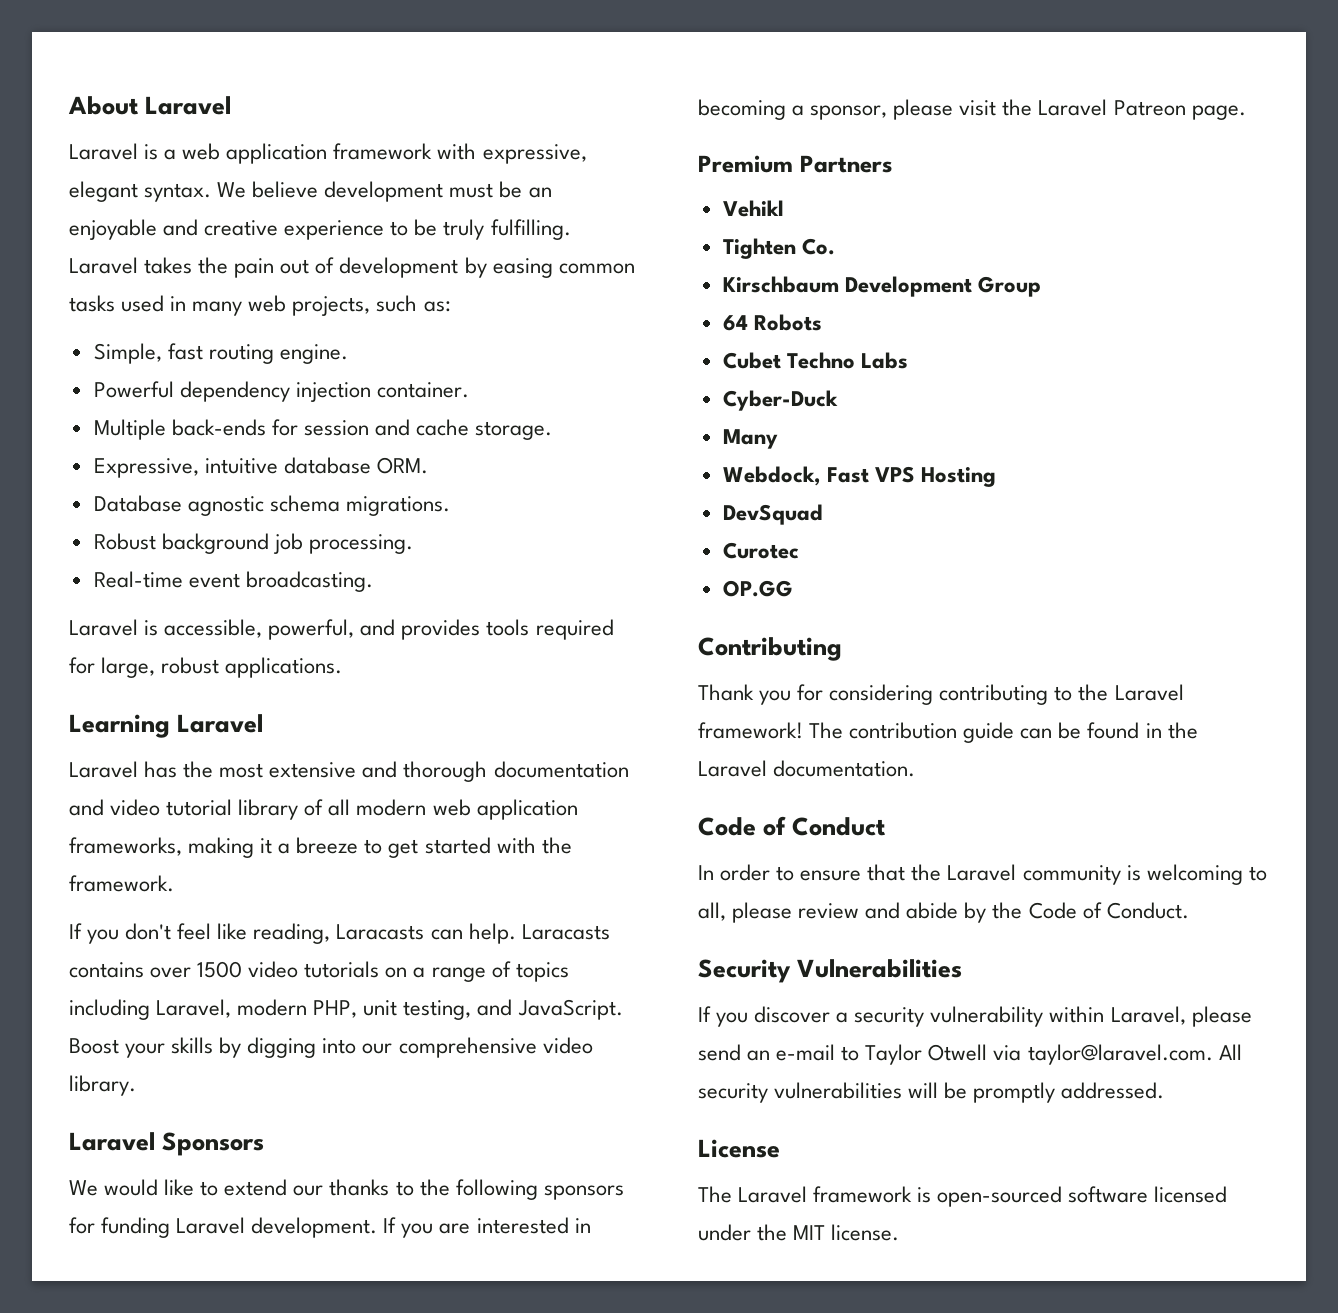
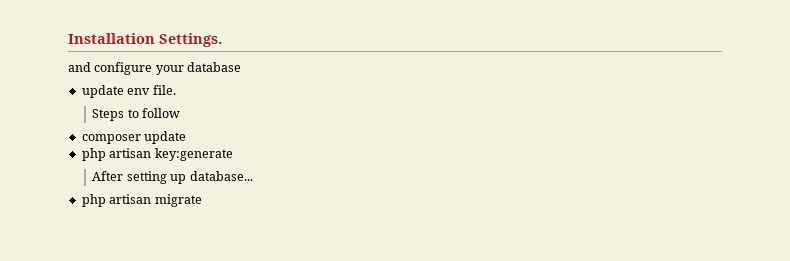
[68,96,232,115] [69,143,587,164] [69,181,552,202] [69,219,571,240] [69,257,635,278] [69,295,451,316] [93,343,348,364] [93,381,469,402] [93,419,553,440] [93,457,428,478] [93,495,450,516] [93,533,413,554] [93,571,373,592] [69,619,614,640] [69,657,343,678] [69,714,264,738] [69,761,629,782] [69,799,578,820] [69,837,572,858] [69,875,174,892] [69,923,610,944] [69,961,569,982] [69,999,623,1020] [69,1037,593,1058] [69,1075,136,1096] [69,1132,265,1156] [69,1179,624,1200] [69,1217,591,1238] [698,99,1246,120] [698,155,893,173] [722,200,784,217] [722,238,835,259] [722,276,1041,297] [722,314,822,331] [722,352,908,369] [722,390,838,411] [722,429,778,449] [722,466,996,487] [722,504,823,525] [722,542,799,559] [722,580,793,597] [698,637,842,661] [698,684,1184,705] [698,722,1198,743] [698,760,916,777] [698,816,887,836] [698,864,1267,885] [698,902,1189,923] [698,959,963,983] [698,1006,1252,1027] [698,1044,1242,1065] [698,1082,1165,1103] [698,1139,780,1158] [698,1186,1228,1207] [698,1224,900,1241] About Laravel // Laravel is a web application framework with expressive, elegant syntax. We believe development must be an enjoyable and creative experience to be truly fulfilling. Laravel takes the pain out of development by easing common tasks used in many web projects, such as: // Simple, fast routing engine. // Powerful dependency injection container. // Multiple back-ends for session and cache storage. // Expressive, intuitive database ORM. // Database agnostic schema migrations. // Robust background job processing. // Real-time event broadcasting. // Laravel is accessible, powerful, and provides tools required for large, robust applications. // Learning Laravel // Laravel has the most extensive and thorough documentation and video tutorial library of all modern web application frameworks, making it a breeze to get started with the framework. // If you don't feel like reading, Laracasts can help. Laracasts contains over 1500 video tutorials on a range of topics including Laravel, modern PHP, unit testing, and JavaScript. Boost your skills by digging into our comprehensive video library. // Laravel Sponsors // We would like to extend our thanks to the following sponsors for funding Laravel development. If you are interested in becoming a sponsor, please visit the Laravel Patreon page. // Premium Partners // Vehikl // Tighten Co. // Kirschbaum Development Group // 64 Robots // Cubet Techno Labs // Cyber-Duck // Many // Webdock, Fast VPS Hosting // DevSquad // Curotec // OP.GG // Contributing // Thank you for considering contributing to the Laravel framework! The contribution guide can be found in the Laravel documentation. // Code of Conduct // In order to ensure that the Laravel community is welcoming to all, please review and abide by the Code of Conduct. // Security Vulnerabilities // If you discover a security vulnerability within Laravel, please send an e-mail to Taylor Otwell via taylor@laravel.com. All security vulnerabilities will be promptly addressed. // License // The Laravel framework is open-sourced software licensed under the MIT license. -> [68,33,222,47] [68,62,242,75] [81,85,176,98] [92,108,181,121] [81,131,187,144] [81,148,233,161] [92,171,253,184] [81,194,202,207] Installation Settings. // and configure your database // update env file. // Steps to follow // composer update // php artisan key:generate // After setting up database... // php artisan migrate

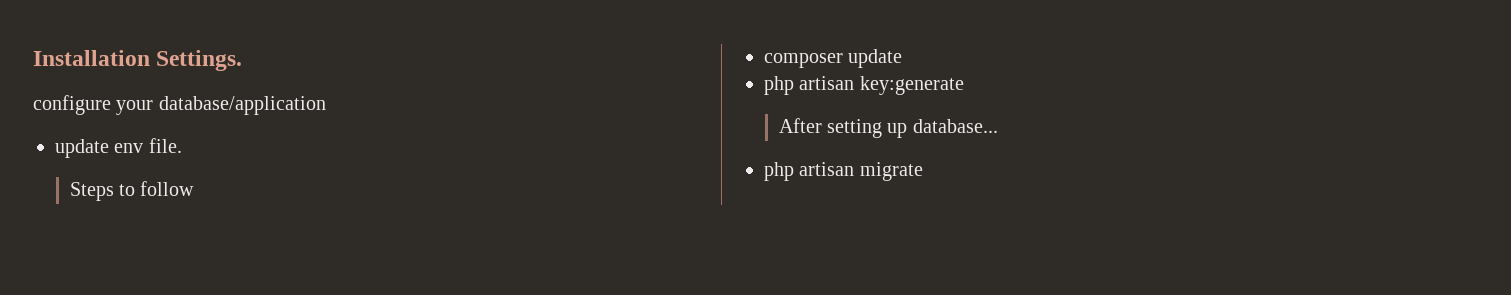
[68,62,91,72] and -> (243, 60) none
[187,62,242,72] database -> [158,96,326,115] database/application

